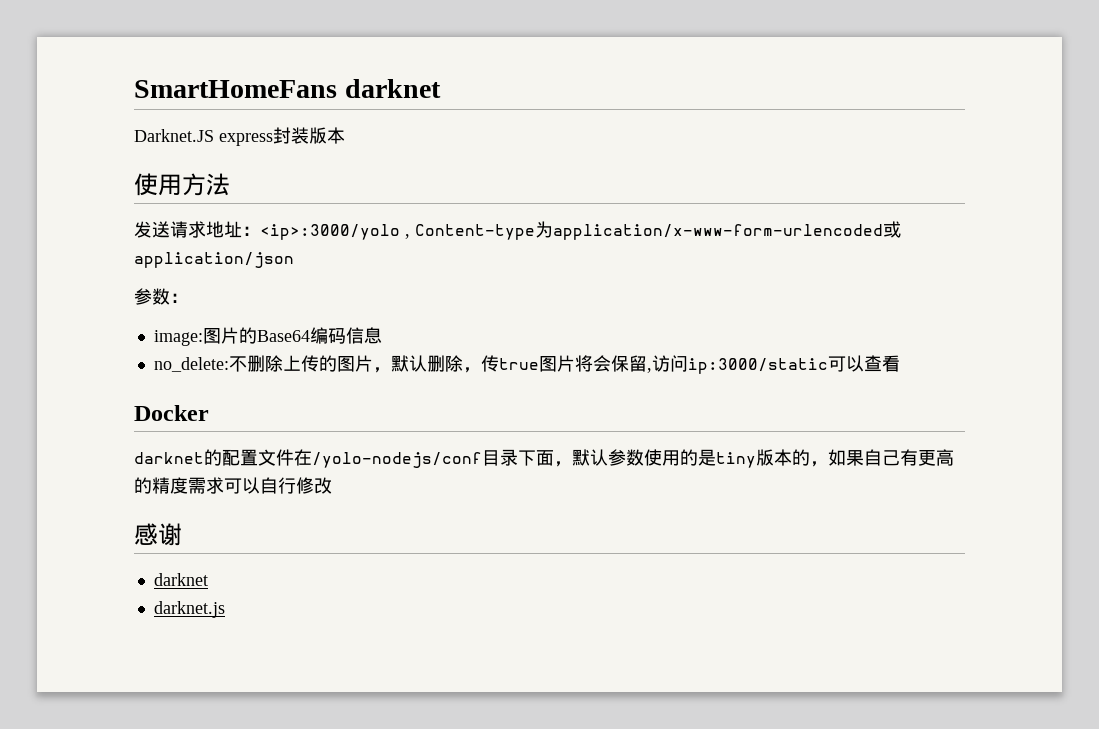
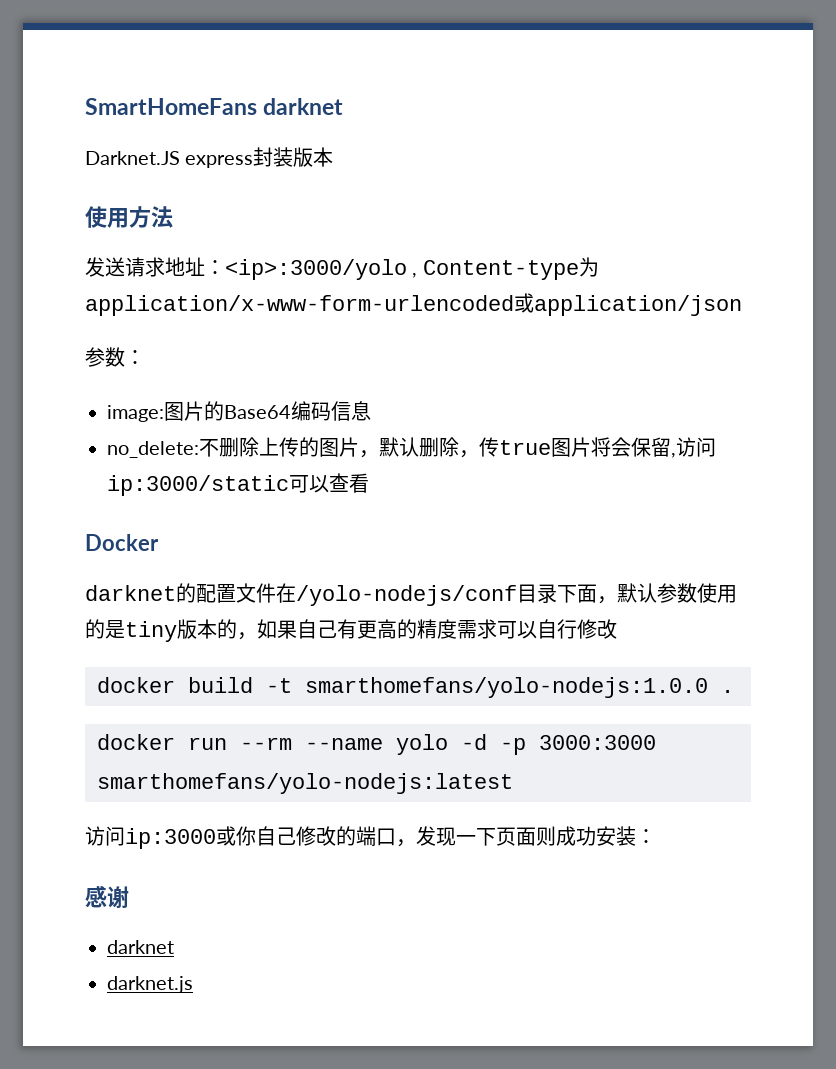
(332, 485) none -> [97,677,734,698] [97,734,656,755] [97,773,513,794] [85,826,656,849] // docker build -t smarthomefans/yolo-nodejs:1.0.0 . // docker run --rm --name yolo -d -p 3000:3000 smarthomefans/yolo-nodejs:latest // 访问ip:3000或你自己修改的端口，发现一下页面则成功安装：

